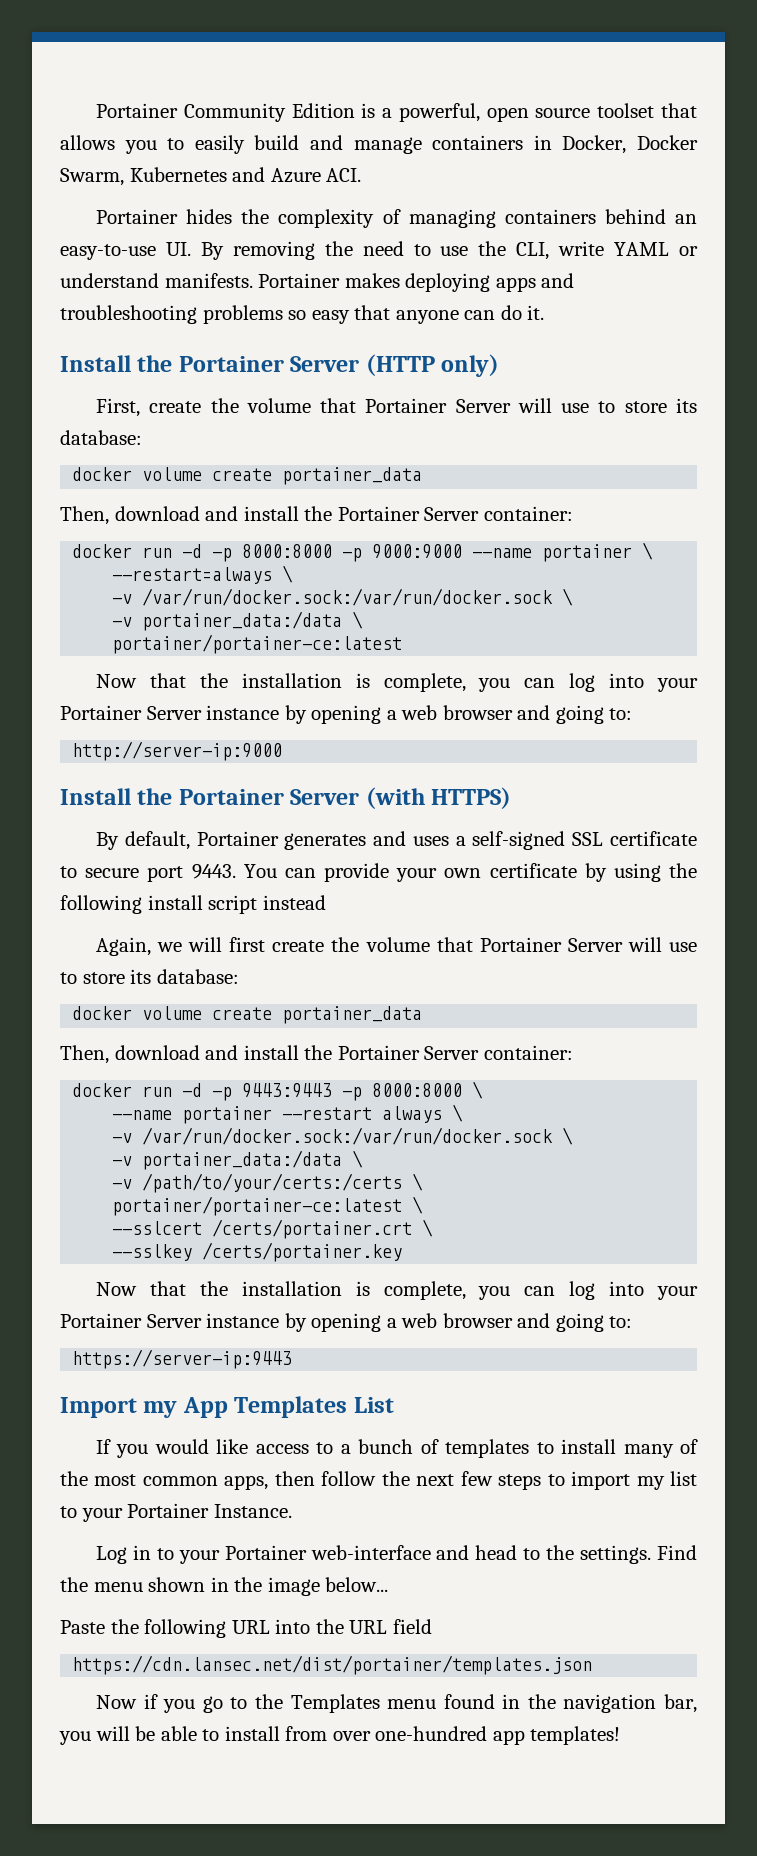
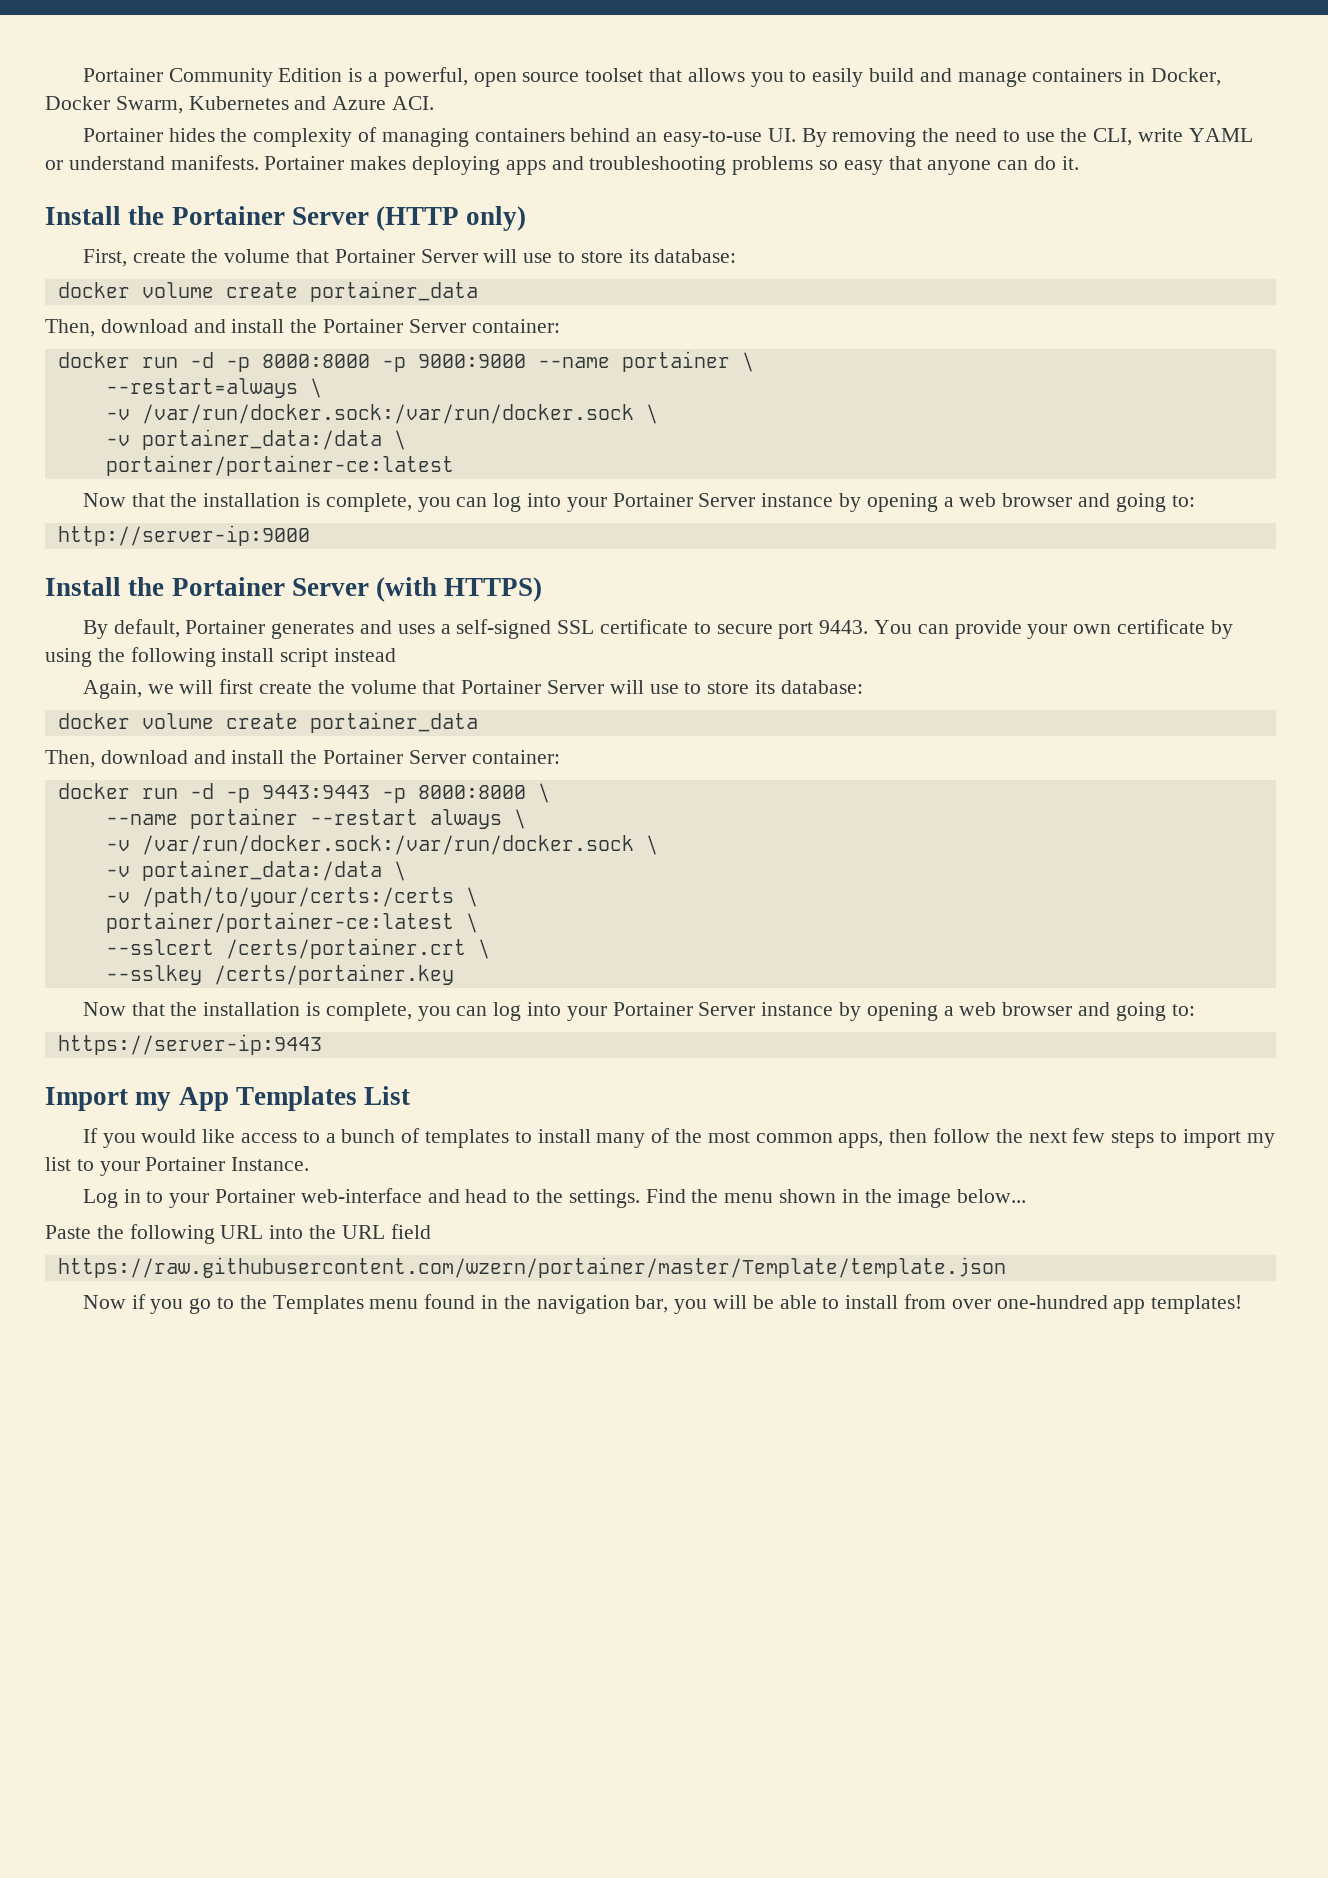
[72,1655,593,1675] https://cdn.lansec.net/dist/portainer/templates.json -> [57,1257,1006,1278] https://raw.githubusercontent.com/wzern/portainer/master/Template/template.json

